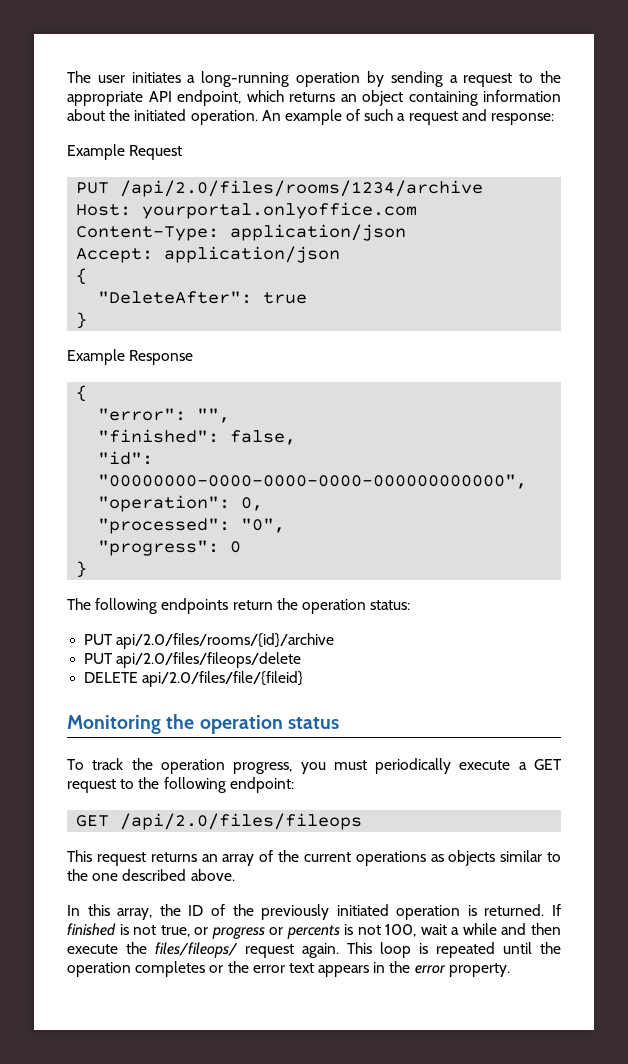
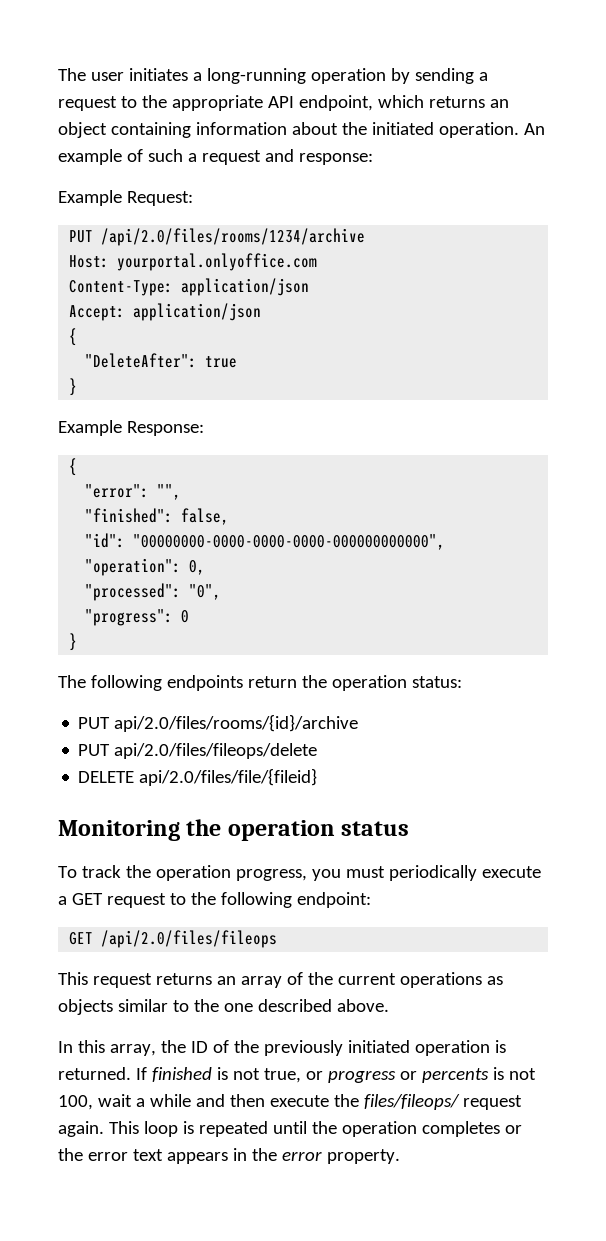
[129,145,183,160] Request -> [126,191,193,206] Request:
[129,350,194,365] Response -> [126,421,204,436] Response:

